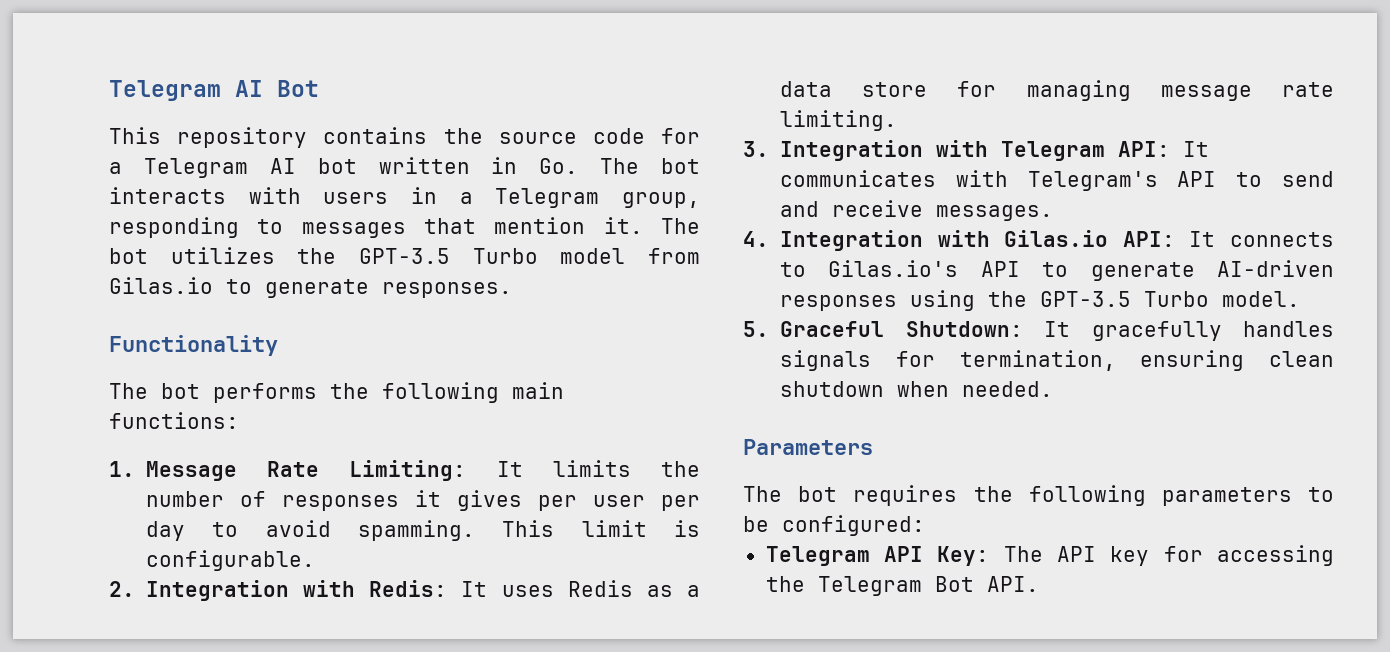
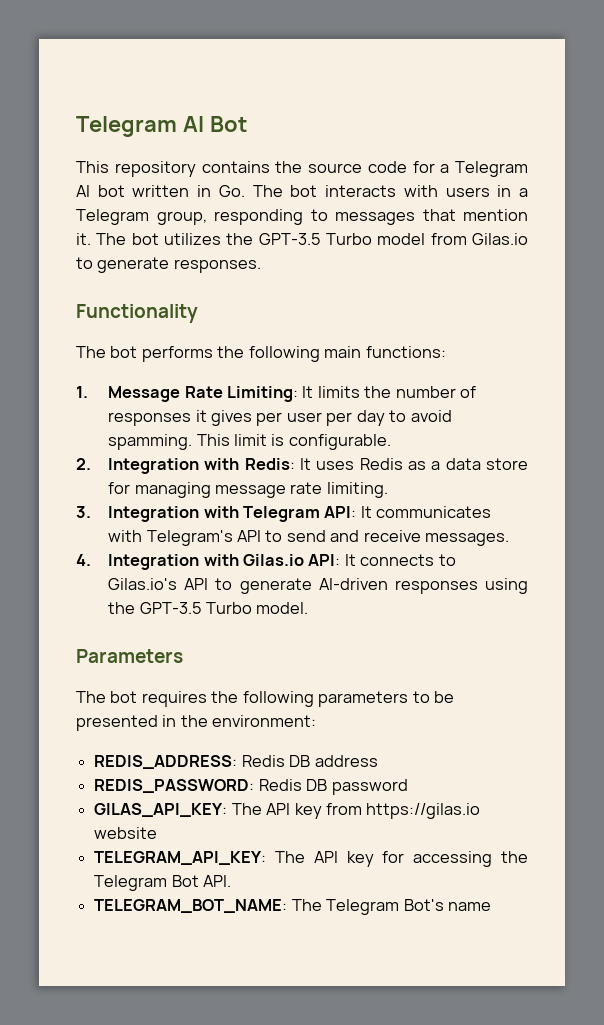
[743,321,1334,341] [780,350,1334,371] [780,381,1054,397] // 5. Graceful Shutdown: It gracefully handles signals for termination, ensuring clean shutdown when needed. -> (309, 608) none
[782,515,925,536] [765,546,990,566] configured: // Telegram API Key: -> [76,715,317,731] [94,755,378,769] [94,779,408,795] [94,803,481,819] [94,827,158,839] [94,851,267,865] presented in the environment: // REDIS_ADDRESS: Redis DB address // REDIS_PASSWORD: Redis DB password // GILAS_API_KEY: The API key from https://gilas.io website // TELEGRAM_API_KEY:
(1039, 584) none -> [94,899,491,915] // TELEGRAM_BOT_NAME: The Telegram Bot's name

